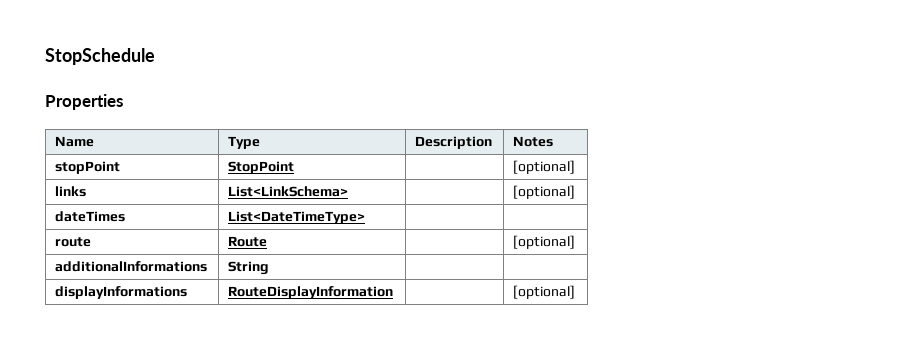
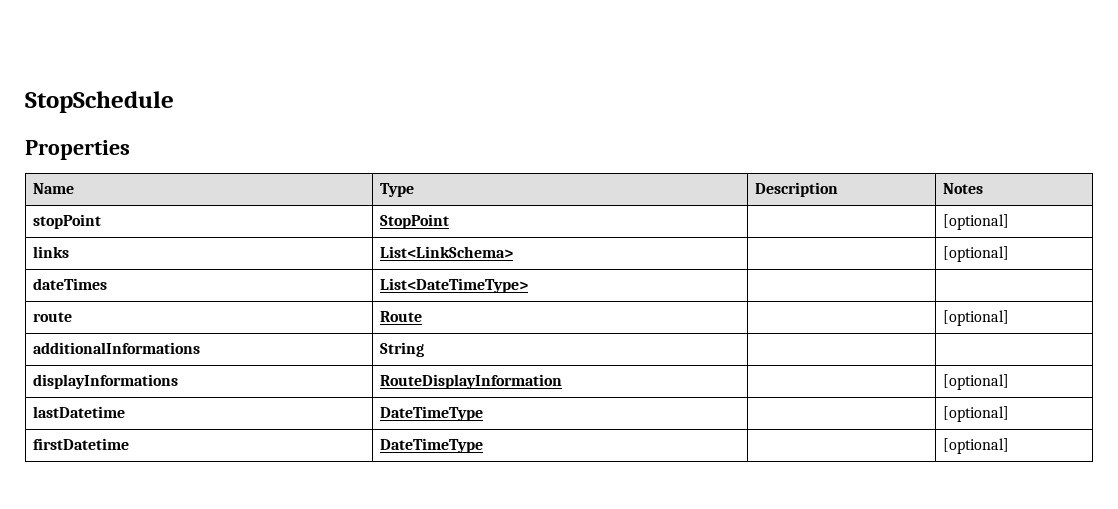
(576, 292) none -> [32,406,125,418] [379,406,483,421] [942,406,1009,422] [32,438,129,450] [379,438,483,453] [942,438,1009,454] // lastDatetime | DateTimeType | | [optional] // firstDatetime | DateTimeType | | [optional]

